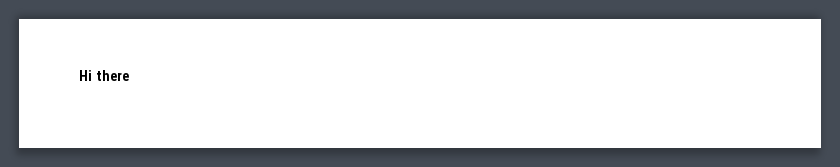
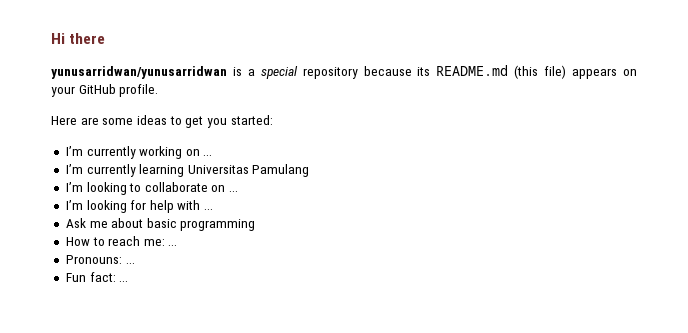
(129, 75) none -> [51,65,637,79] [51,84,159,97] [51,115,273,128] [65,146,213,159] [65,164,310,177] [65,182,239,195] [65,200,214,213] [65,218,256,231] [65,236,178,246] [65,255,135,264] [65,272,129,282] // yunusarridwan/yunusarridwan is a special repository because its README.md (this file) appears on your GitHub profile. // Here are some ideas to get you started: // I’m currently working on ... // I’m currently learning Universitas Pamulang // I’m looking to collaborate on ... // I’m looking for help with ... // Ask me about basic programming // How to reach me: ... // Pronouns: ... // Fun fact: ...

